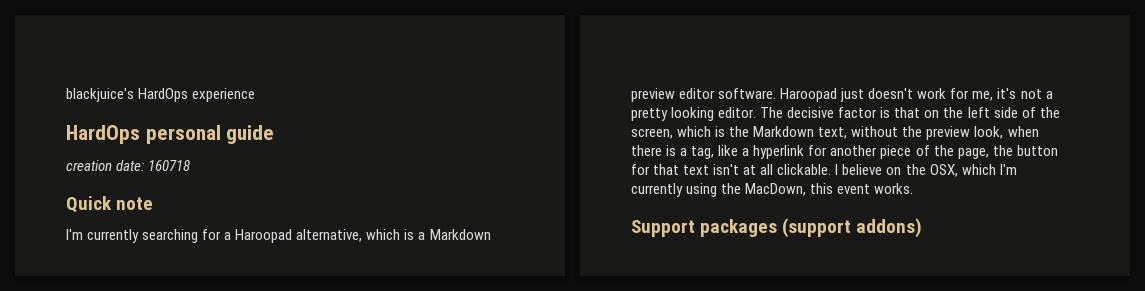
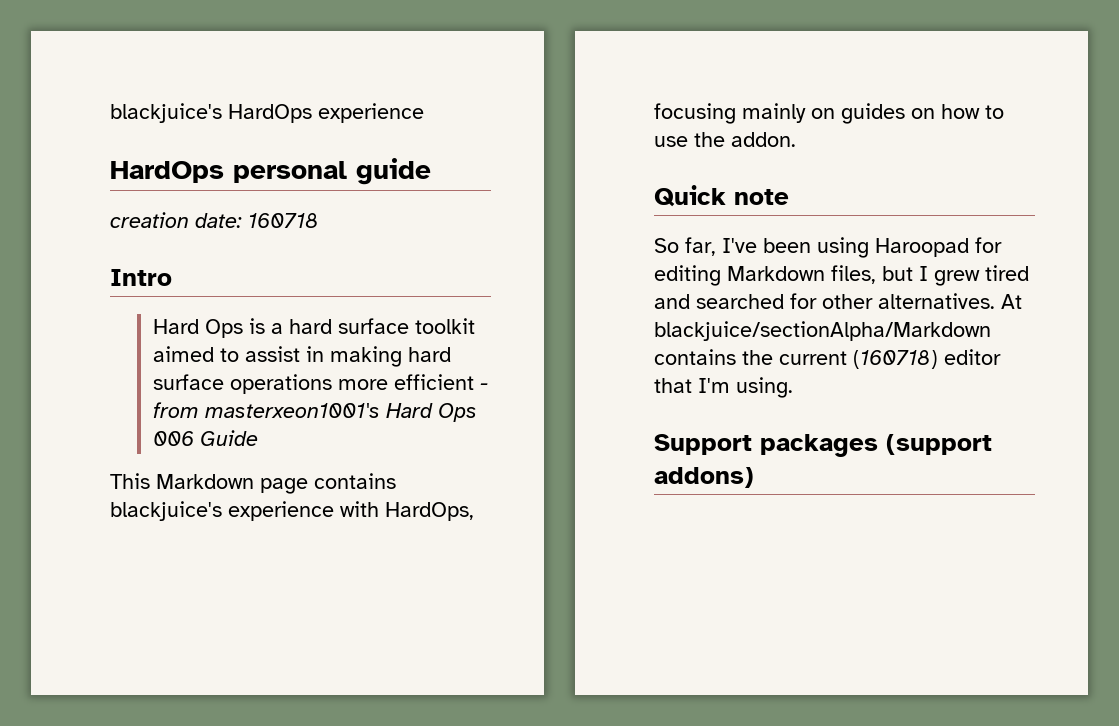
[66,196,154,213] [66,229,491,243] [631,88,1053,102] [631,107,1060,121] [631,126,1039,140] [631,145,1058,159] [631,164,1017,177] [631,183,914,197] Quick note // I'm currently searching for a Haroopad alternative, which is a Markdown preview editor software. Haroopad just doesn't work for me, it's not a pretty looking editor. The decisive factor is that on the left side of the screen, which is the Markdown text, without the preview look, when there is a tag, like a hyperlink for another piece of the page, the button for that text isn't at all clickable. I believe on the OSX, which I'm currently using the MacDown, this event works. -> [110,269,172,286] [152,318,475,338] [152,346,451,367] [152,374,488,394] [152,402,477,422] [152,430,258,446] [110,473,396,494] [110,501,474,521] [654,103,1004,124] [654,132,796,147] [654,185,789,207] [654,237,1002,258] [654,265,1029,286] [654,293,1022,309] [654,321,991,341] [654,349,1001,369] [654,377,793,398] Intro // Hard Ops is a hard surface toolkit aimed to assist in making hard surface operations more efficient - from masterxeon1001's Hard Ops 006 Guide // This Markdown page contains blackjuice's experience with HardOps, focusing mainly on guides on how to use the addon. // Quick note // So far, I've been using Haroopad for editing Markdown files, but I grew tired and searched for other alternatives. At blackjuice/sectionAlpha/Markdown contains the current (160718) editor that I'm using.

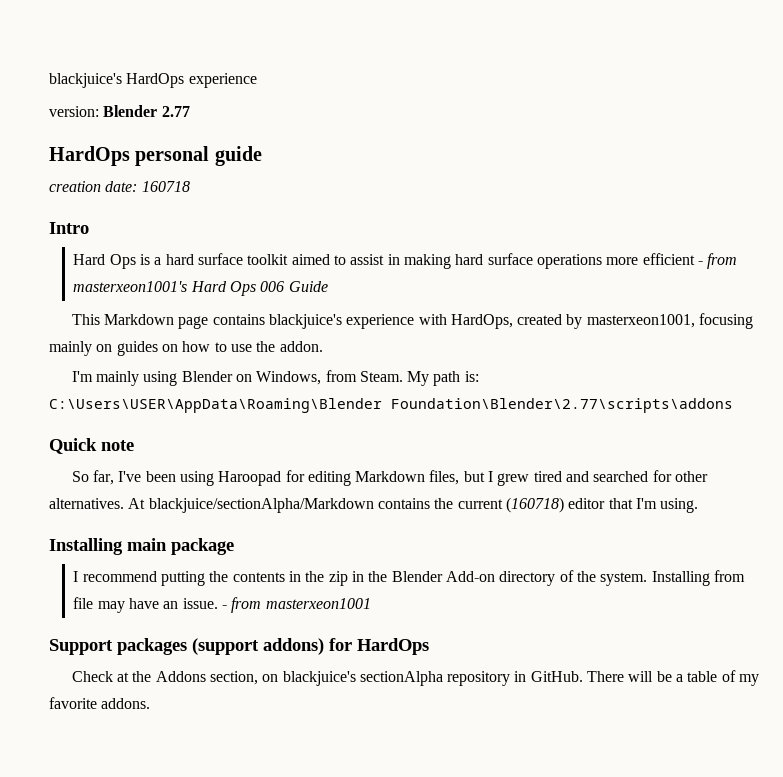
(424, 113) none -> [49,105,190,117] // version: Blender 2.77
(474, 511) none -> [517,314,695,329] created by masterxeon1001,
(796, 139) none -> [71,370,479,386] [49,398,733,413] // I'm mainly using Blender on Windows, from Steam. My path is: C:\Users\USER\AppData\Roaming\Blender Foundation\Blender\2.77\scripts\addons
[654,434,992,457] [654,467,754,488] Support packages (support addons) -> [49,538,234,555] [73,570,745,586] [73,597,371,613] [49,638,429,655] [71,670,760,686] [49,697,151,709] Installing main package // I recommend putting the contents in the zip in the Blender Add-on directory of the system. Installing from file may have an issue. - from masterxeon1001 // Support packages (support addons) for HardOps // Check at the Addons section, on blackjuice's sectionAlpha repository in GitHub. There will be a table of my favorite addons.

